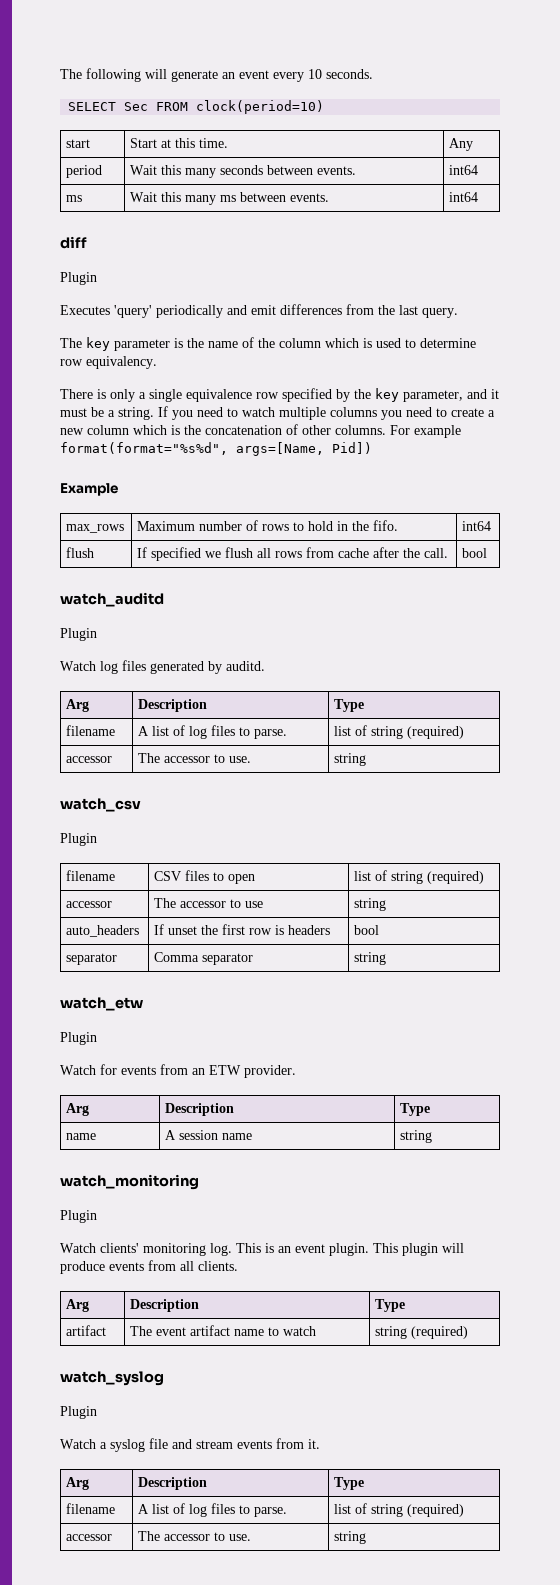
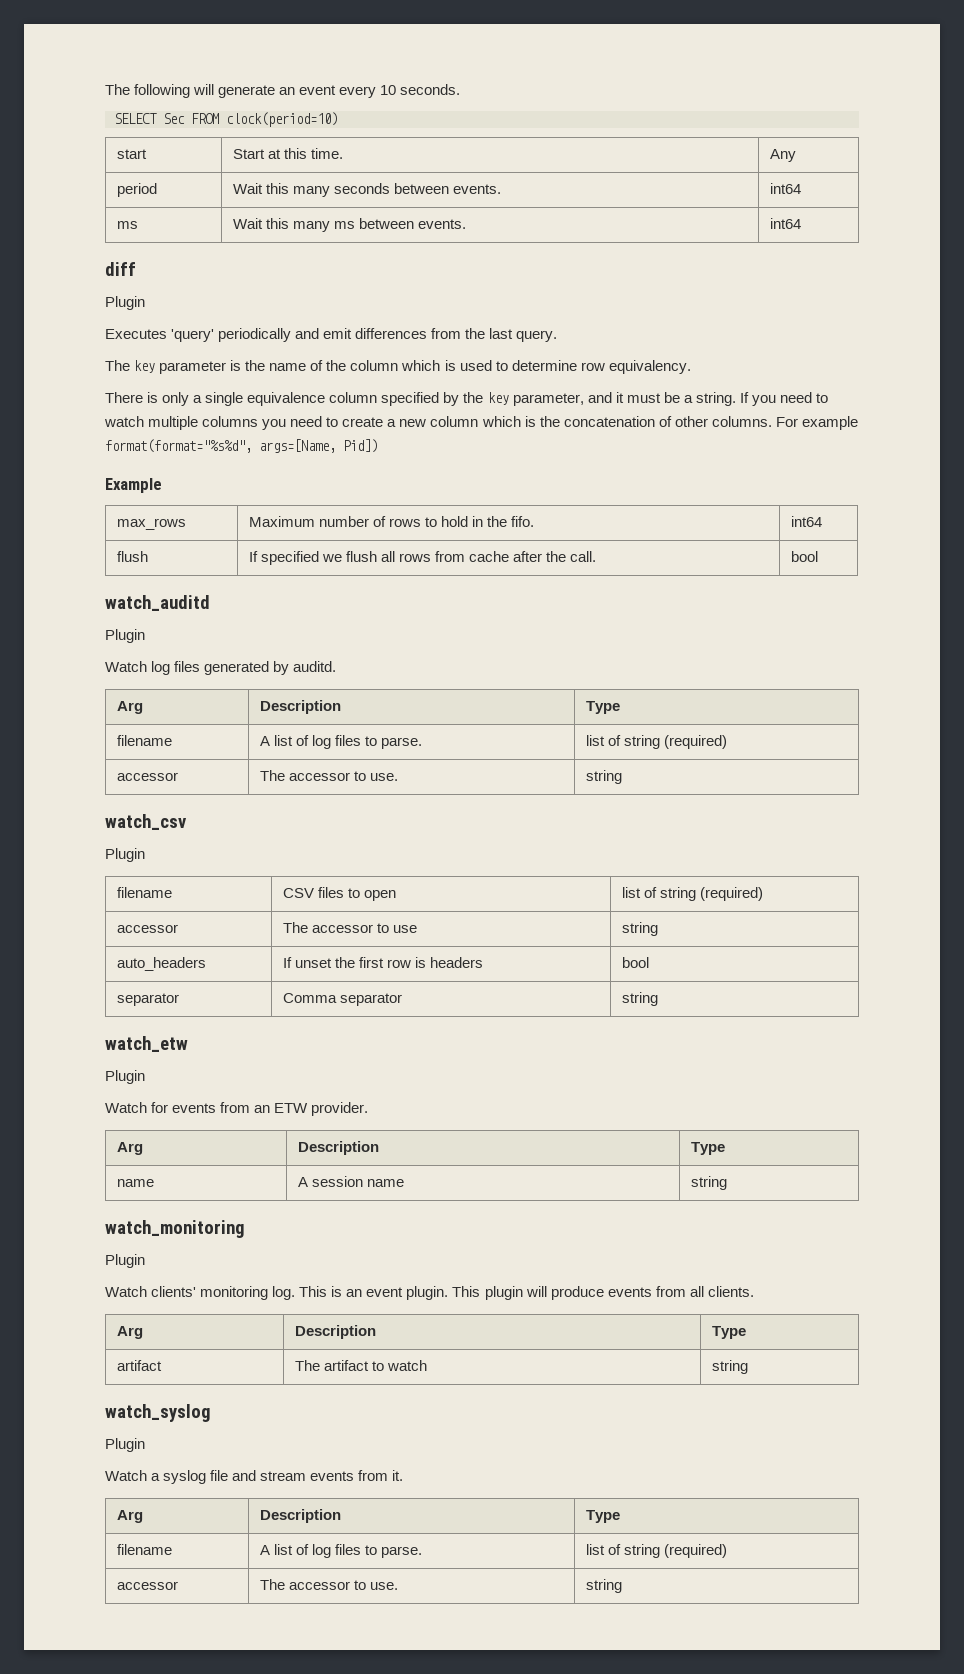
[256,392,279,399] row -> [329,392,378,403] column
[156,1325,265,1336] event artifact name -> [323,1360,369,1371] artifact
[411,1326,469,1339] (required) -> (748, 1367) none

